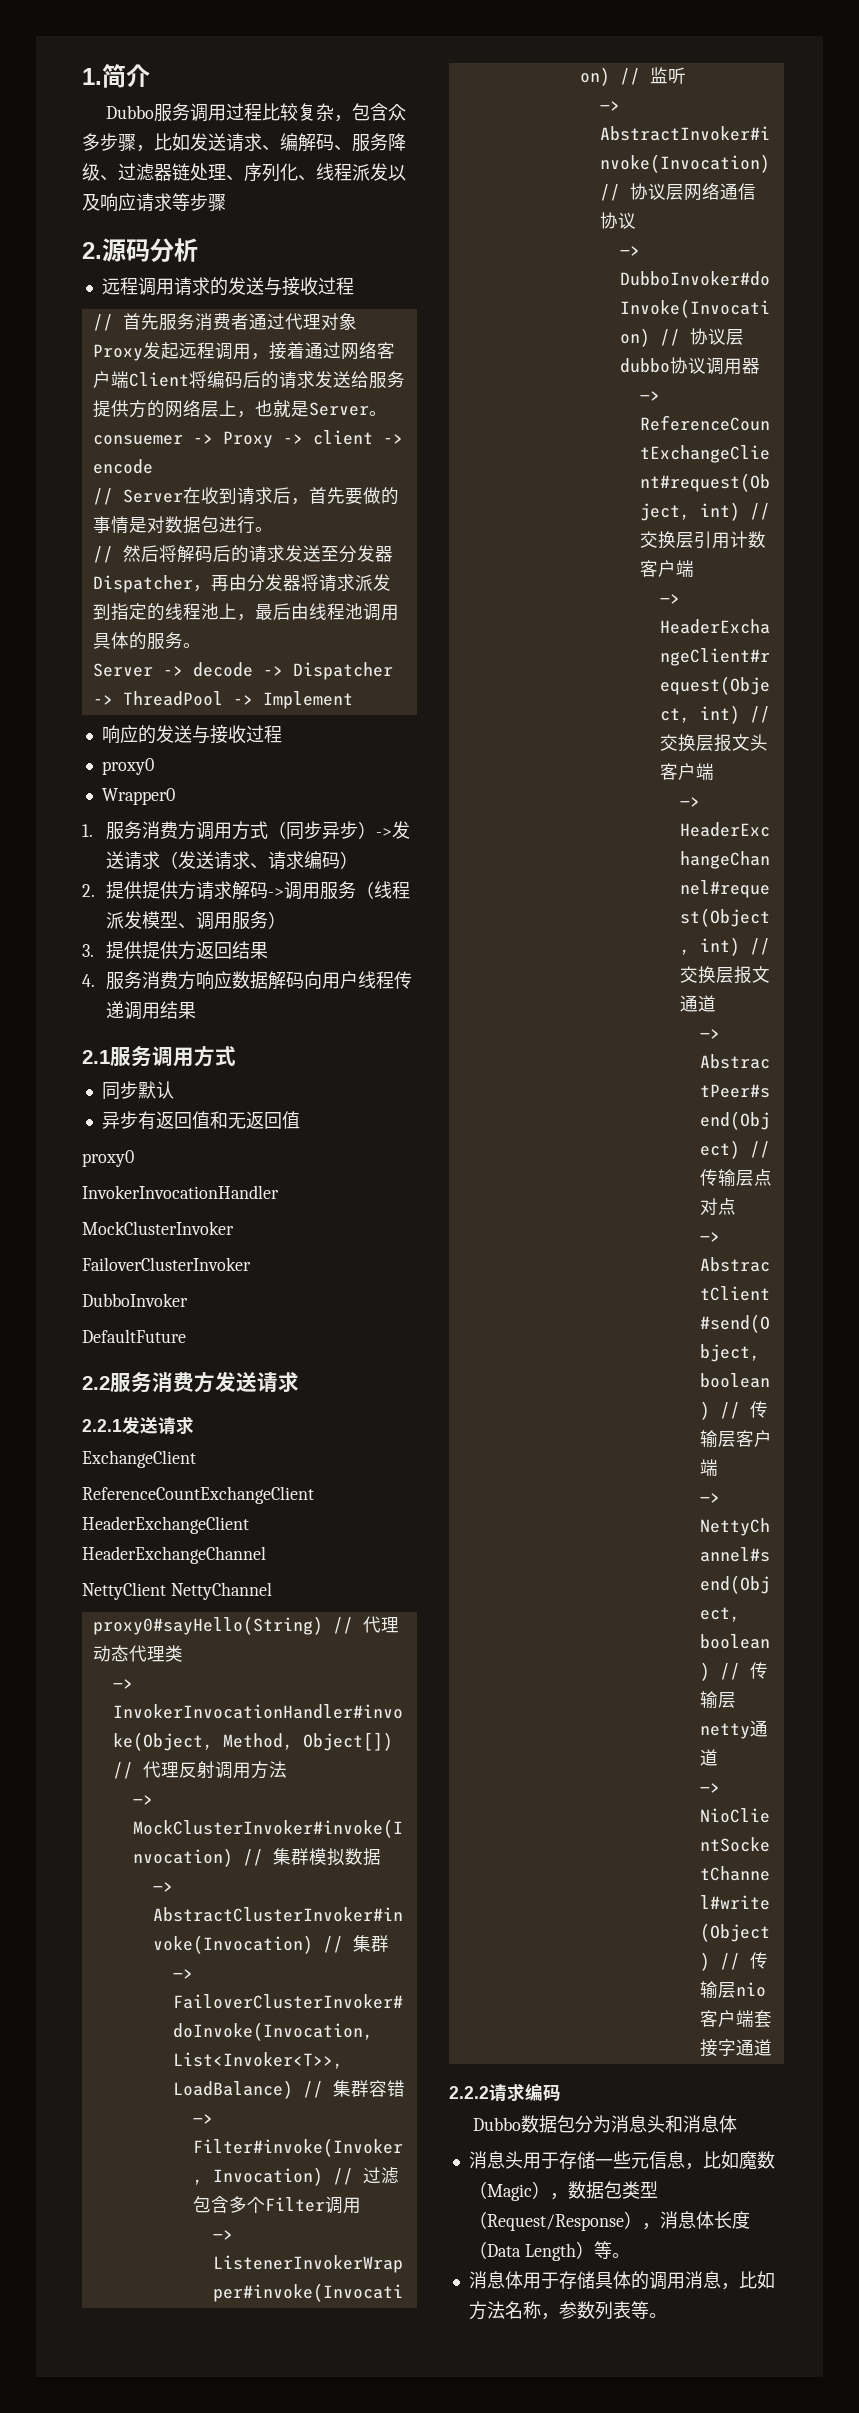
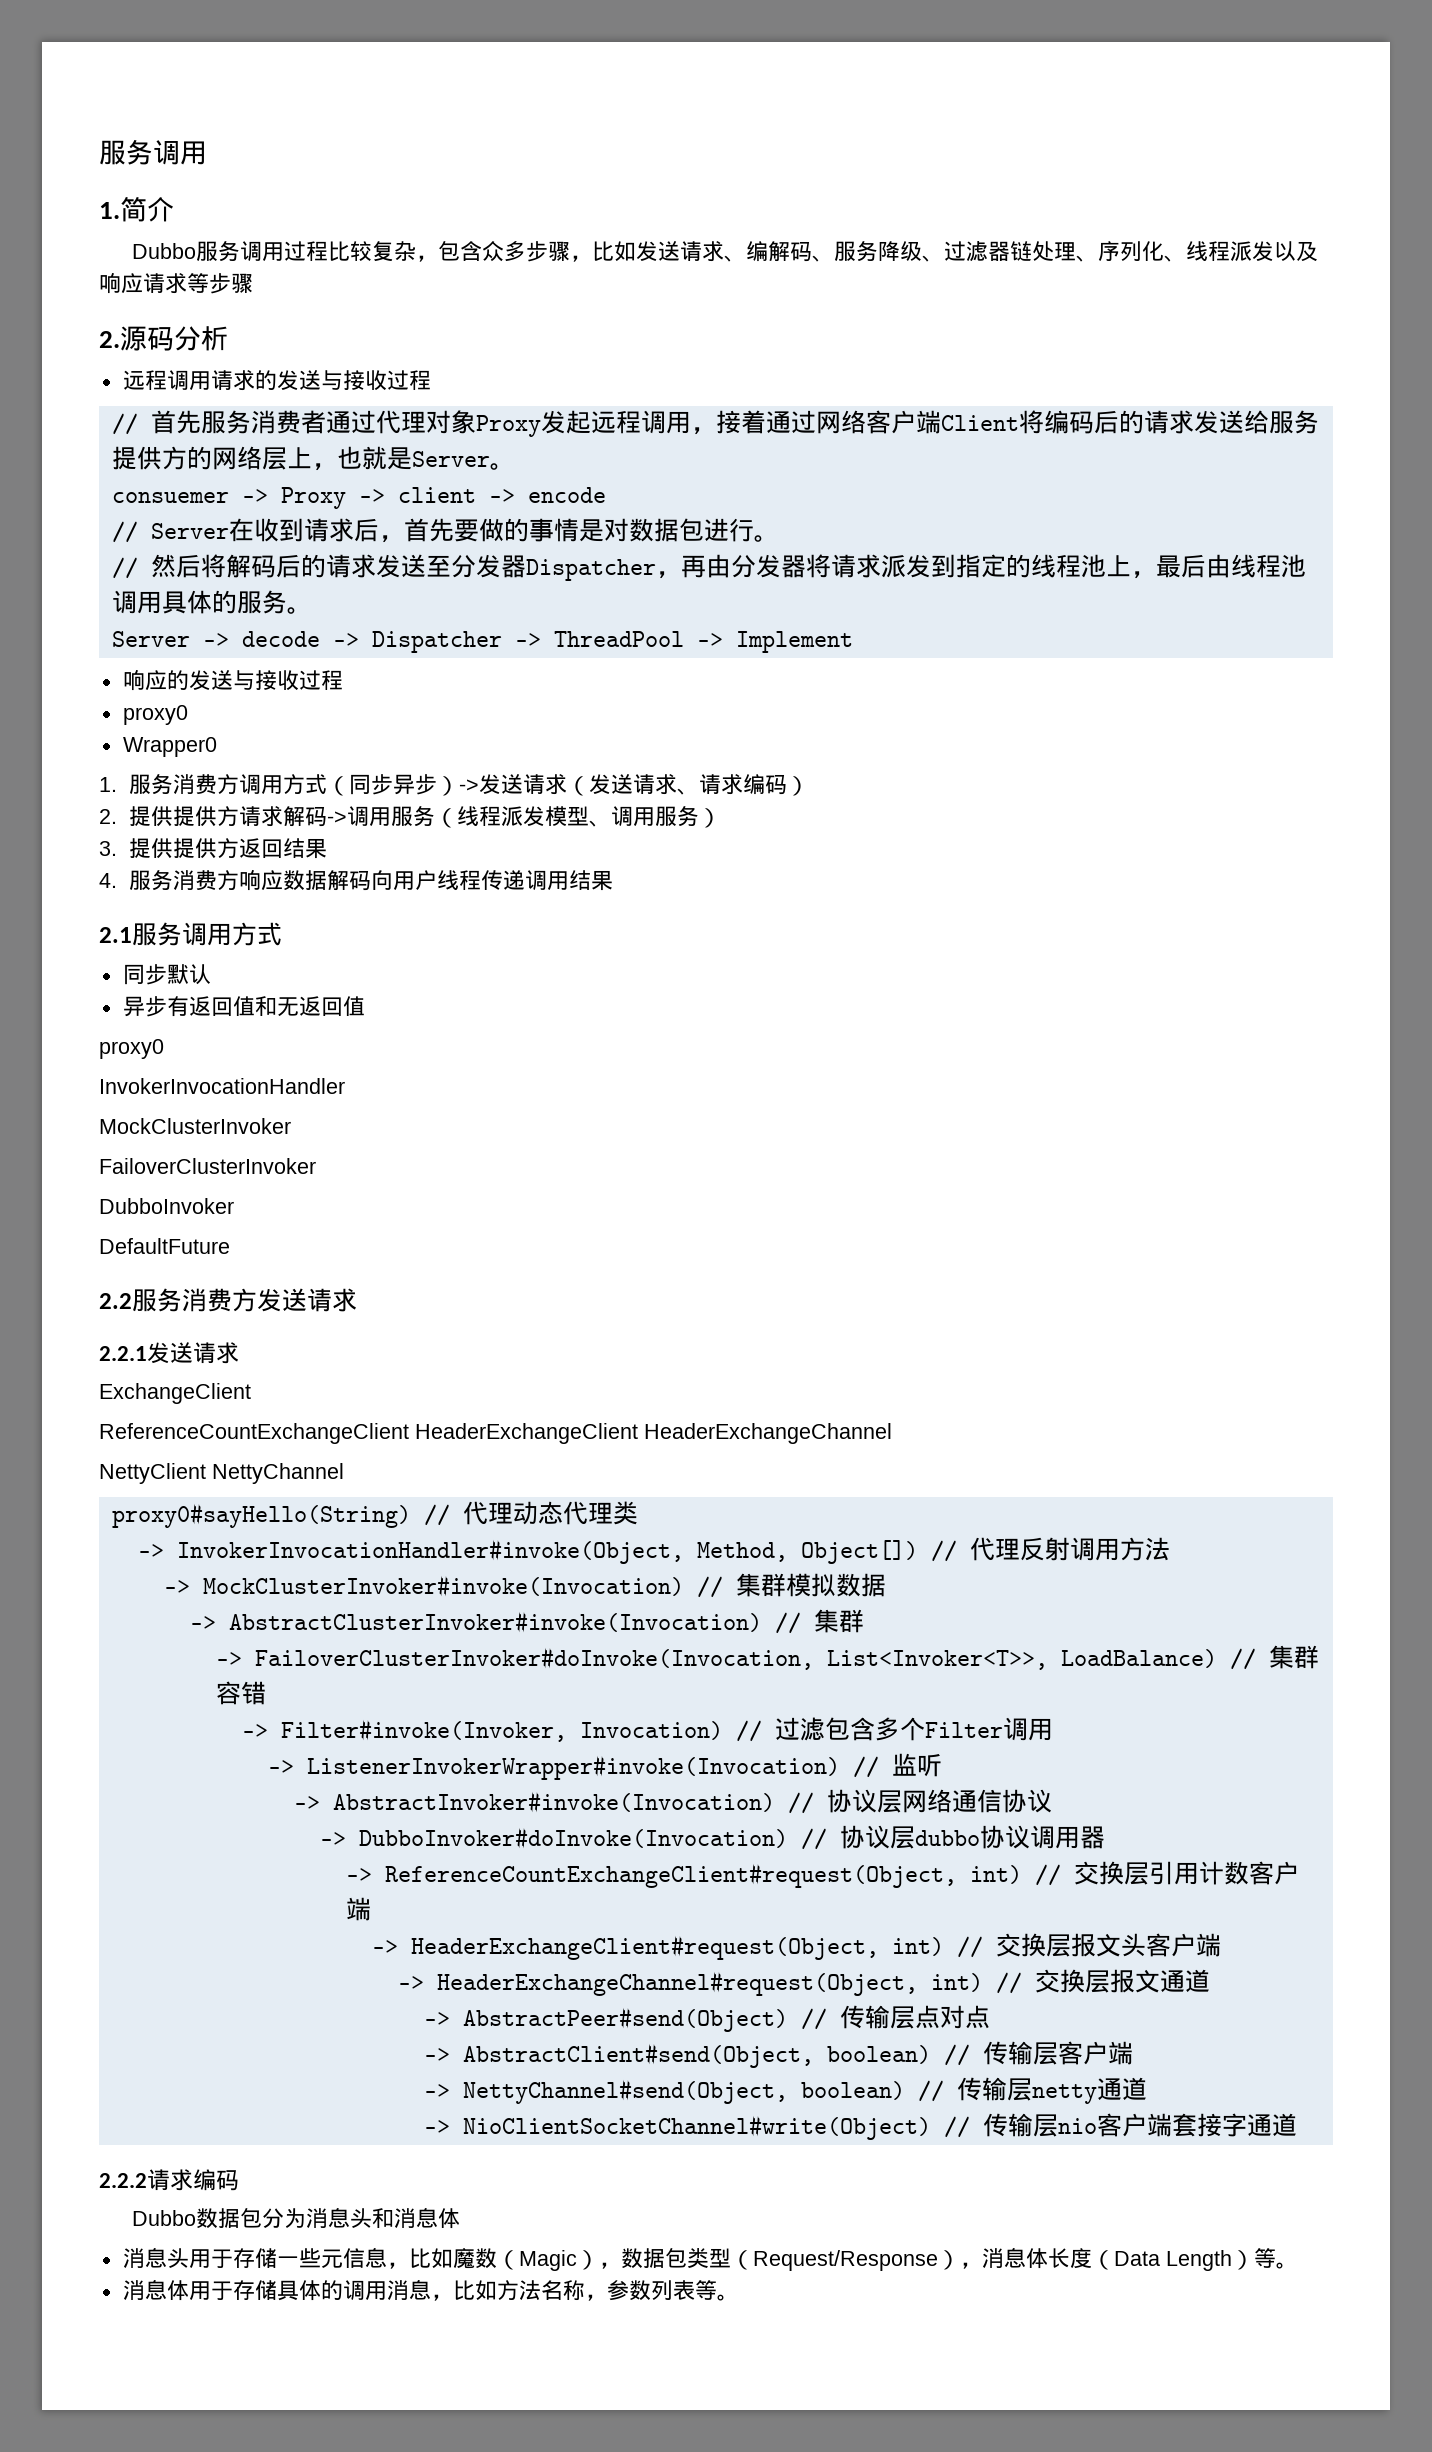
(82, 76) none -> [99,139,207,165] 服务调用 //

